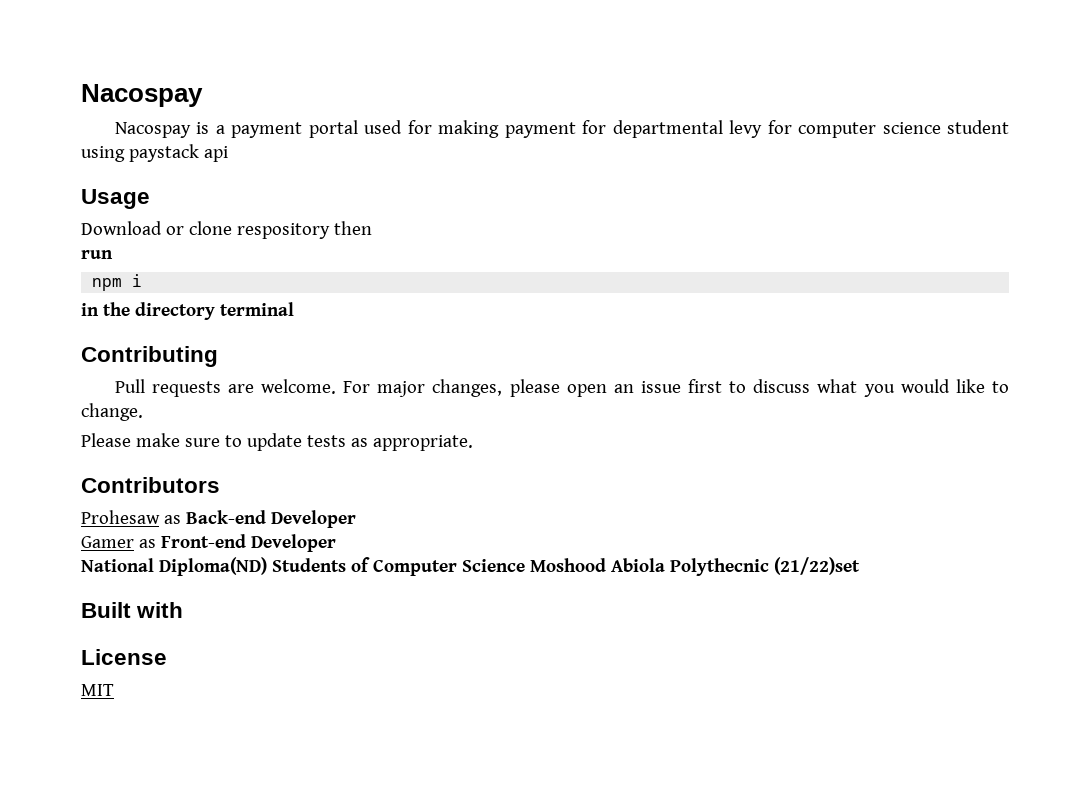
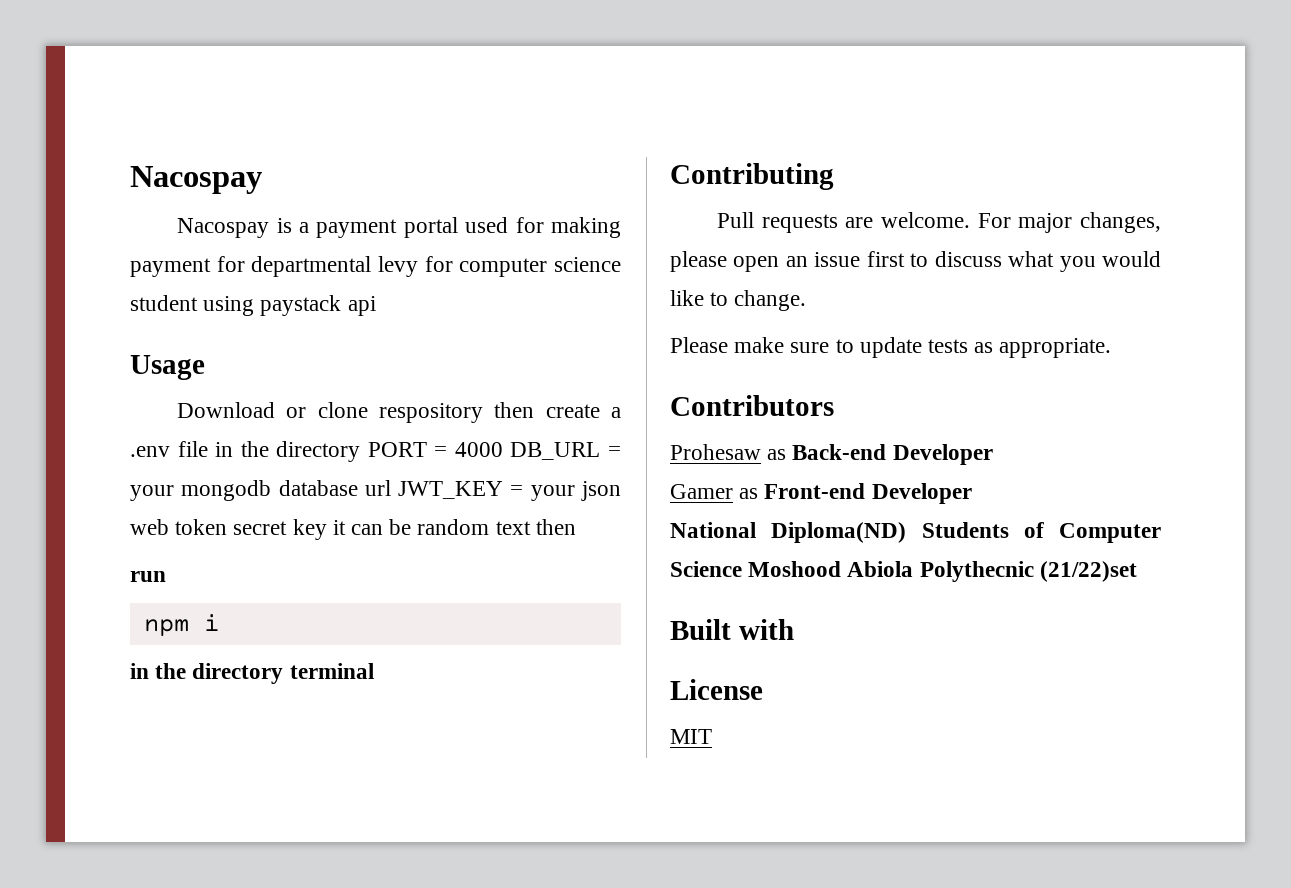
(372, 228) none -> [545,404,621,418] [130,441,621,462] [130,480,621,501] [130,519,576,540] create a .env file in the directory PORT = 4000 DB_URL = your mongodb database url JWT_KEY = your json web token secret key it can be random text then

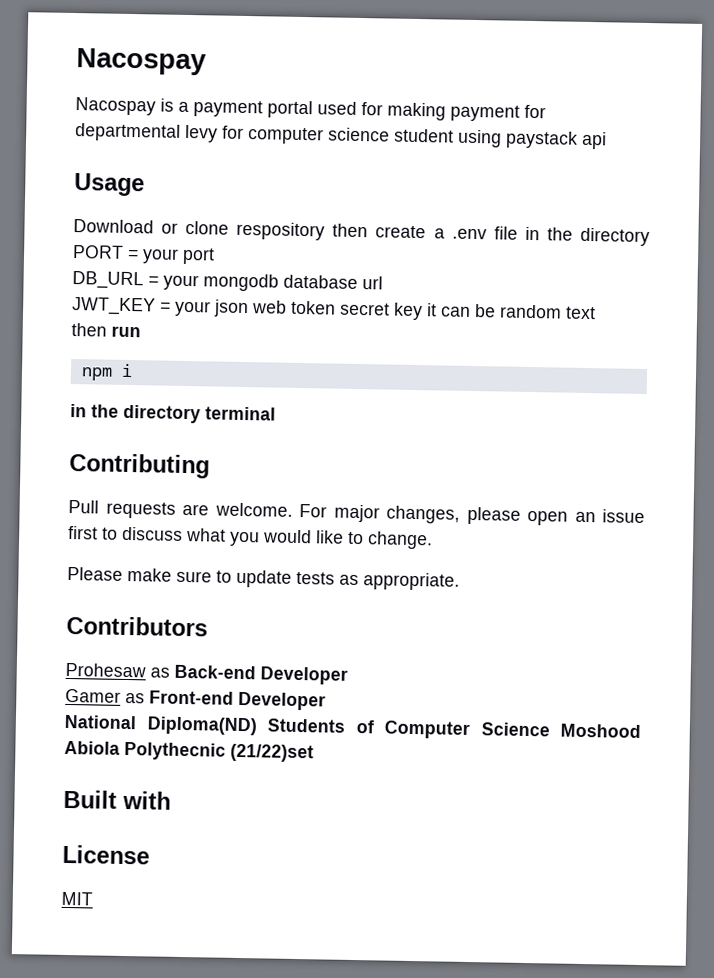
[454,442,503,457] 4000 -> [142,247,215,265] your port //
(391, 488) none -> (383, 283) //
[535,519,576,535] then // -> [71,322,107,337] // then

